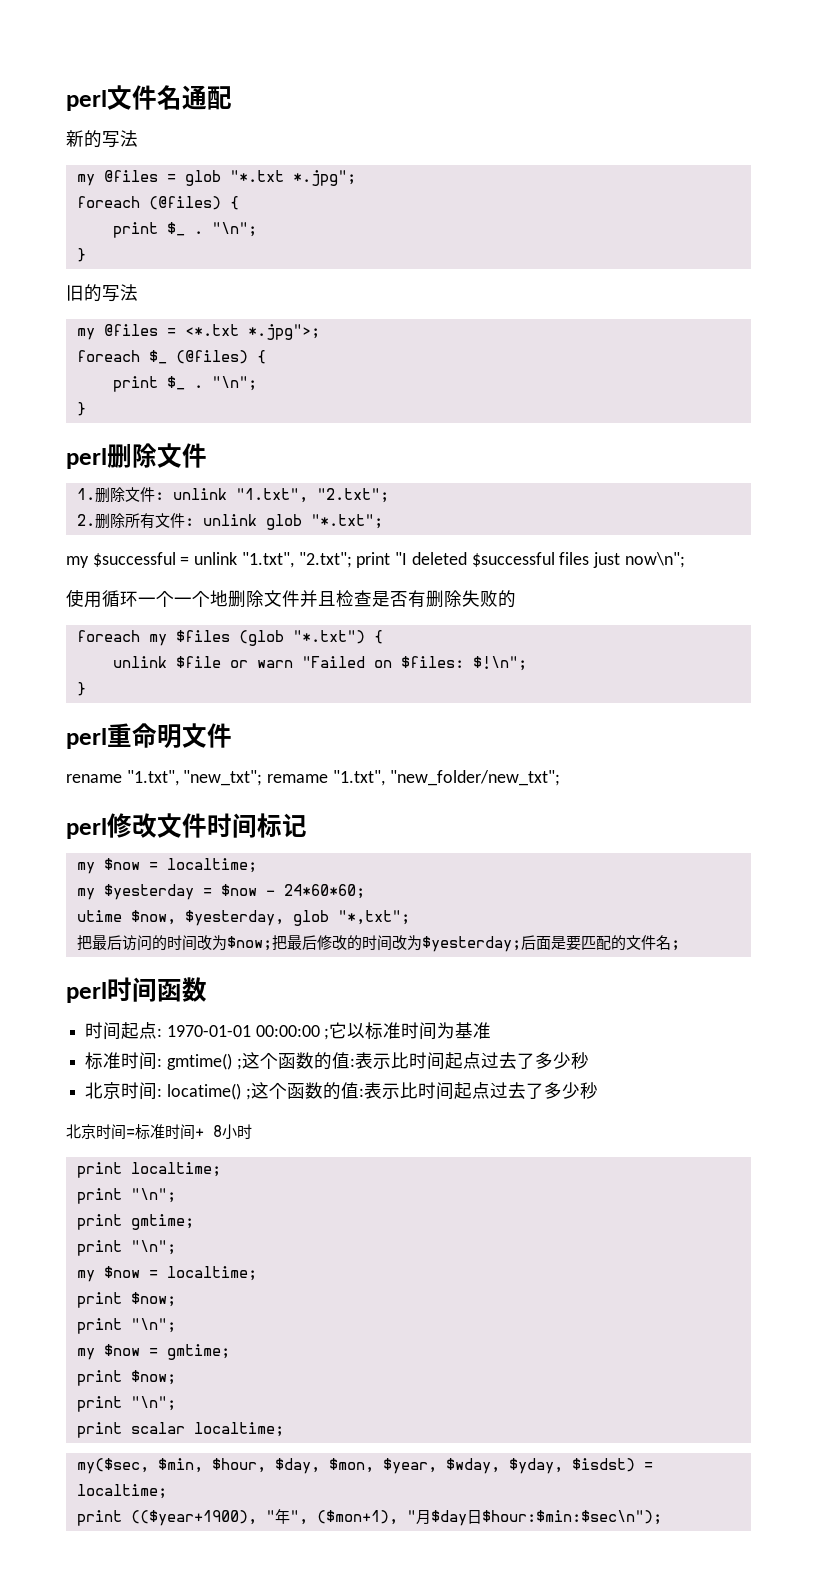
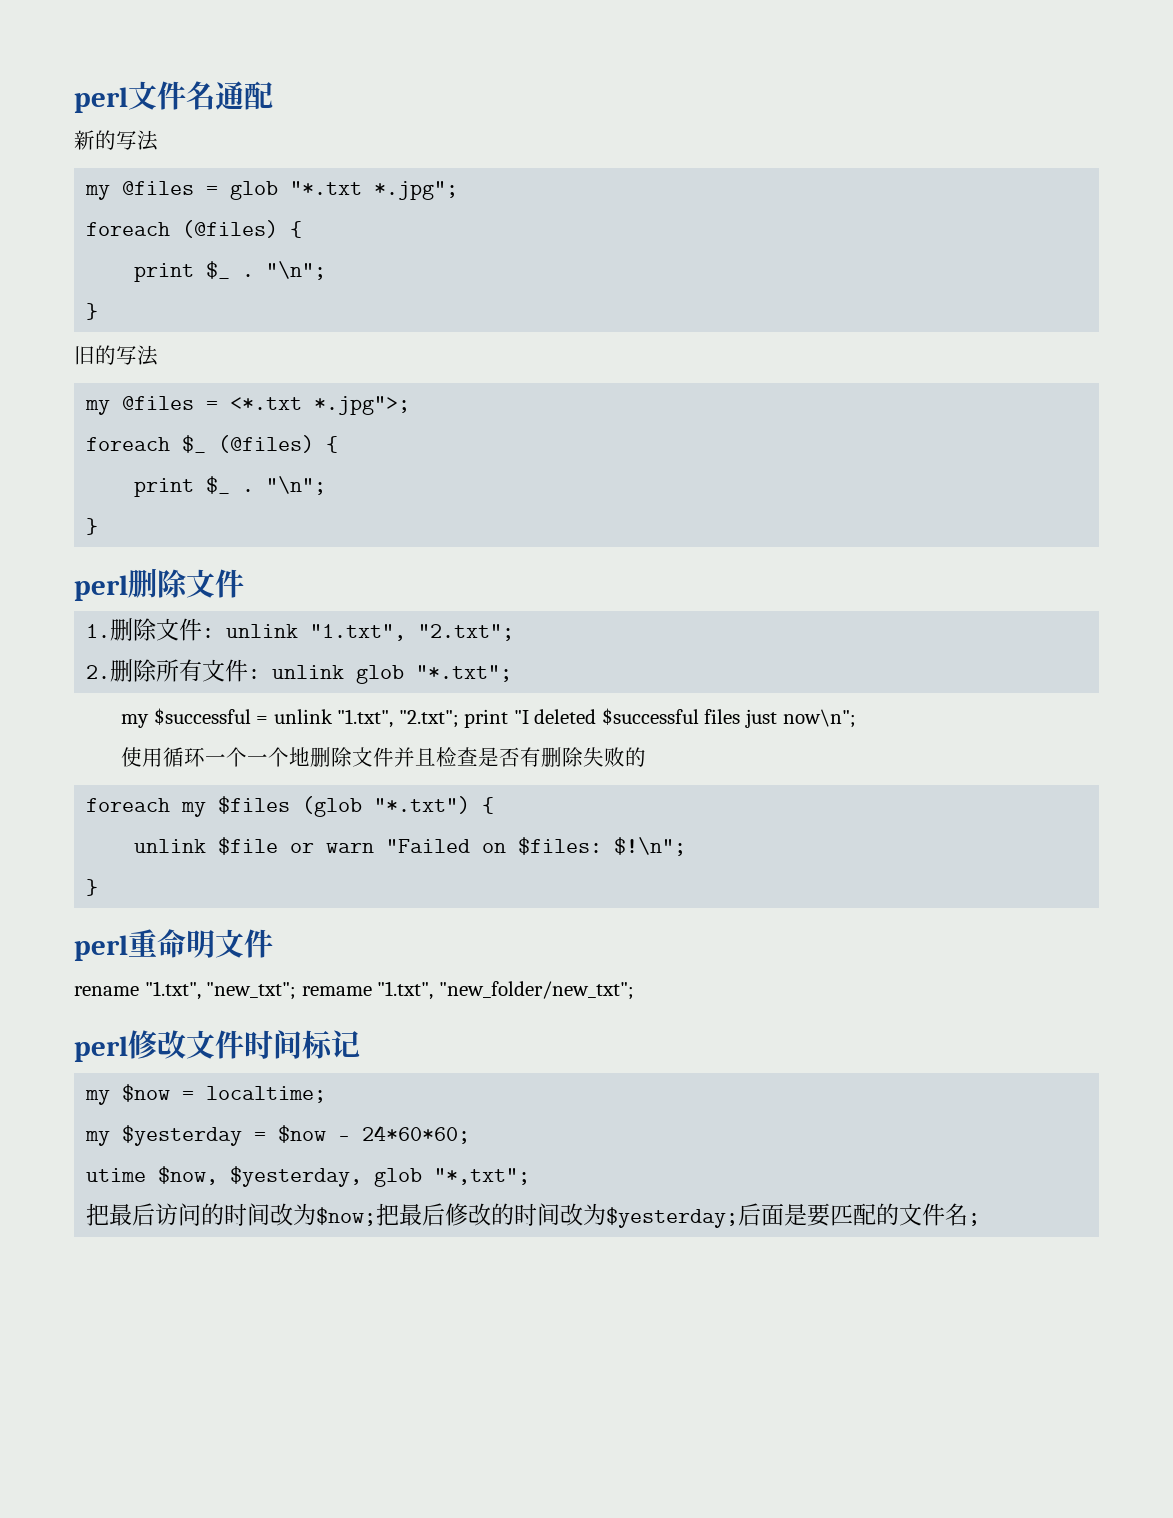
[66,977,207,1003] [85,1022,492,1040] [85,1052,589,1070] [85,1082,598,1100] [66,1124,252,1140] [76,1162,221,1178] [76,1188,176,1204] [76,1214,194,1230] [76,1240,176,1256] [76,1266,257,1282] [76,1292,176,1308] [76,1318,176,1334] [76,1344,230,1360] [76,1370,176,1386] [76,1396,176,1412] [76,1422,284,1438] [76,1458,653,1474] [76,1484,167,1499] [76,1509,662,1526] // perl时间函数 // 时间起点: 1970-01-01 00:00:00 ;它以标准时间为基准 // 标准时间: gmtime() ;这个函数的值:表示比时间起点过去了多少秒 // 北京时间: locatime() ;这个函数的值:表示比时间起点过去了多少秒 // 北京时间=标准时间+ 8小时 // print localtime; // print "\n"; // print gmtime; // print "\n"; // my $now = localtime; // print $now; // print "\n"; // my $now = gmtime; // print $now; // print "\n"; // print scalar localtime; // my($sec, $min, $hour, $day, $mon, $year, $wday, $yday, $isdst) = localtime; // print (($year+1900), "年", ($mon+1), "月$day日$hour:$min:$sec\n"); -> (981, 1219) none

